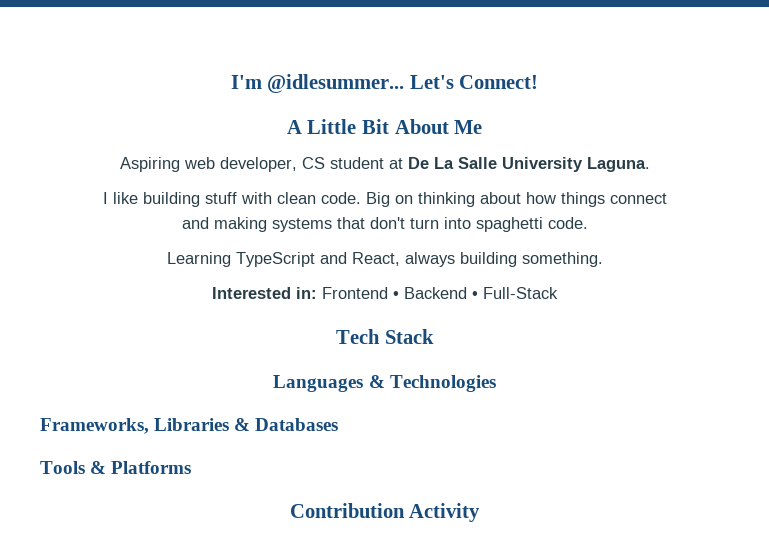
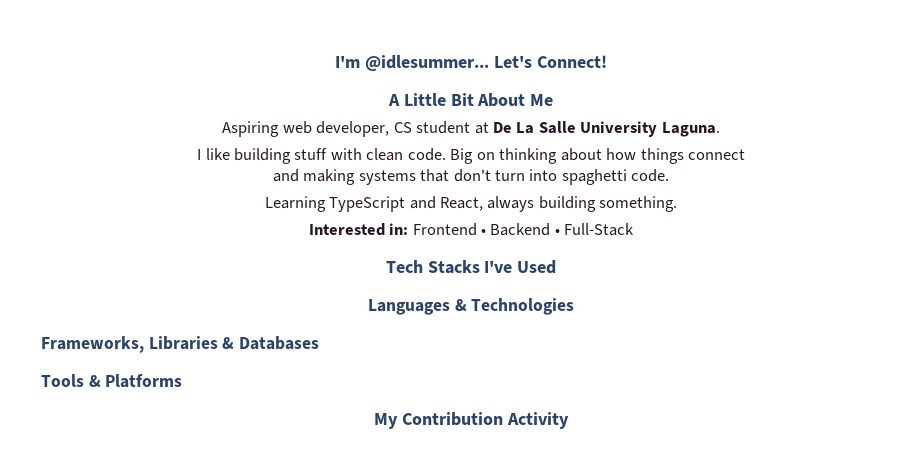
[384,329,434,344] Stack -> [427,260,557,274] Stacks I've Used
(192, 467) none -> [374,413,399,429] My

